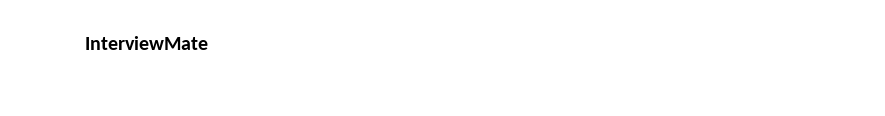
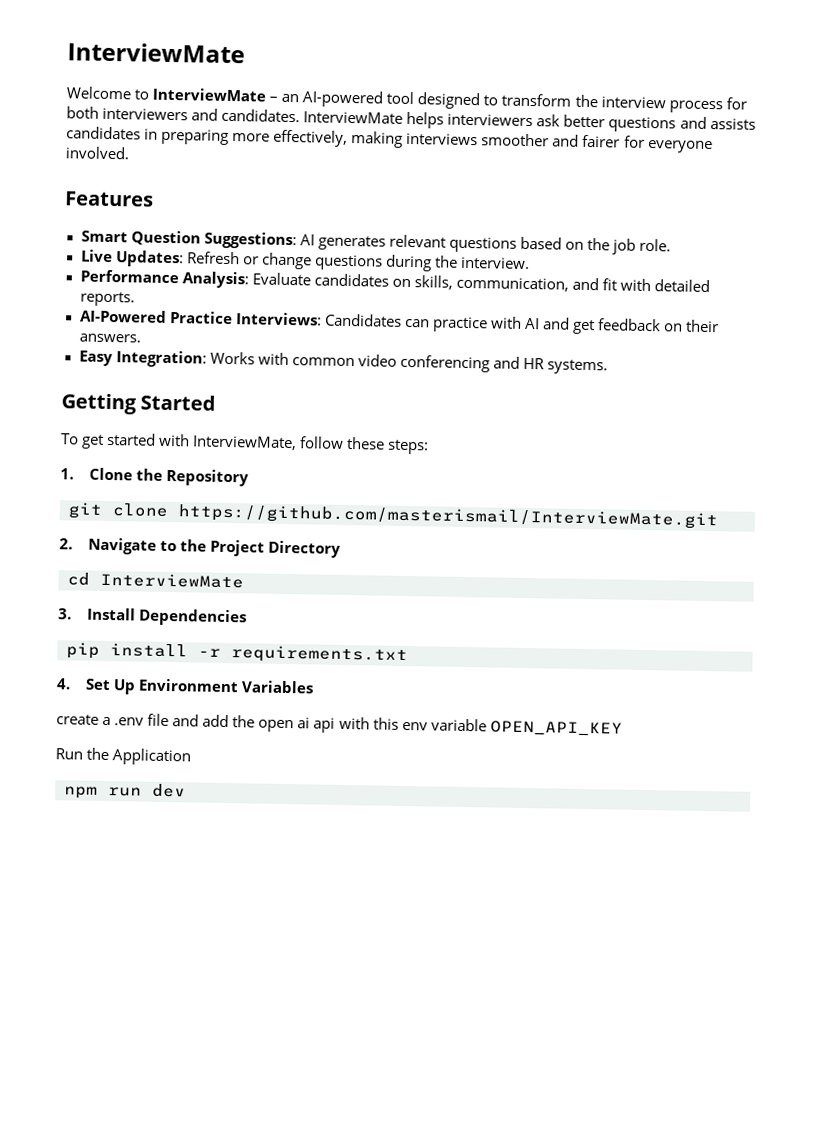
[85,36,208,50] InterviewMate -> [67,42,245,64] [66,86,747,114] [66,106,756,133] [66,126,713,154] [65,146,130,160] [65,191,154,207] [80,230,672,255] [80,249,530,272] [79,269,710,293] [79,291,135,307] [79,309,720,335] [78,333,141,343] [78,350,608,375] [61,393,217,415] [61,432,430,455] [60,467,249,487] [68,502,718,530] [59,537,341,558] [67,572,244,589] [58,607,247,627] [66,642,408,665] [56,678,314,695] [56,713,623,737] [55,747,192,766] [64,783,186,799] InterviewMate // Welcome to InterviewMate – an AI-powered tool designed to transform the interview process for both interviewers and candidates. InterviewMate helps interviewers ask better questions and assists candidates in preparing more effectively, making interviews smoother and fairer for everyone involved. // Features // Smart Question Suggestions: AI generates relevant questions based on the job role. // Live Updates: Refresh or change questions during the interview. // Performance Analysis: Evaluate candidates on skills, communication, and fit with detailed reports. // AI-Powered Practice Interviews: Candidates can practice with AI and get feedback on their answers. // Easy Integration: Works with common video conferencing and HR systems. // Getting Started // To get started with InterviewMate, follow these steps: // 1. Clone the Repository // git clone https://github.com/masterismail/InterviewMate.git // 2. Navigate to the Project Directory // cd InterviewMate // 3. Install Dependencies // pip install -r requirements.txt // 4. Set Up Environment Variables // create a .env file and add the open ai api with this env variable OPEN_API_KEY // Run the Application // npm run dev

